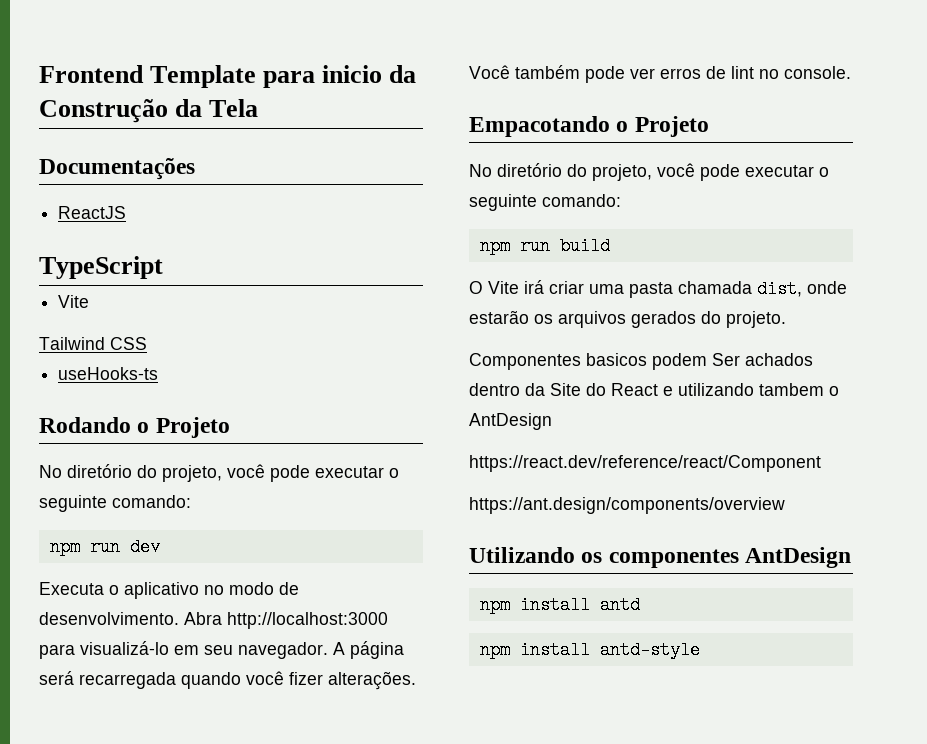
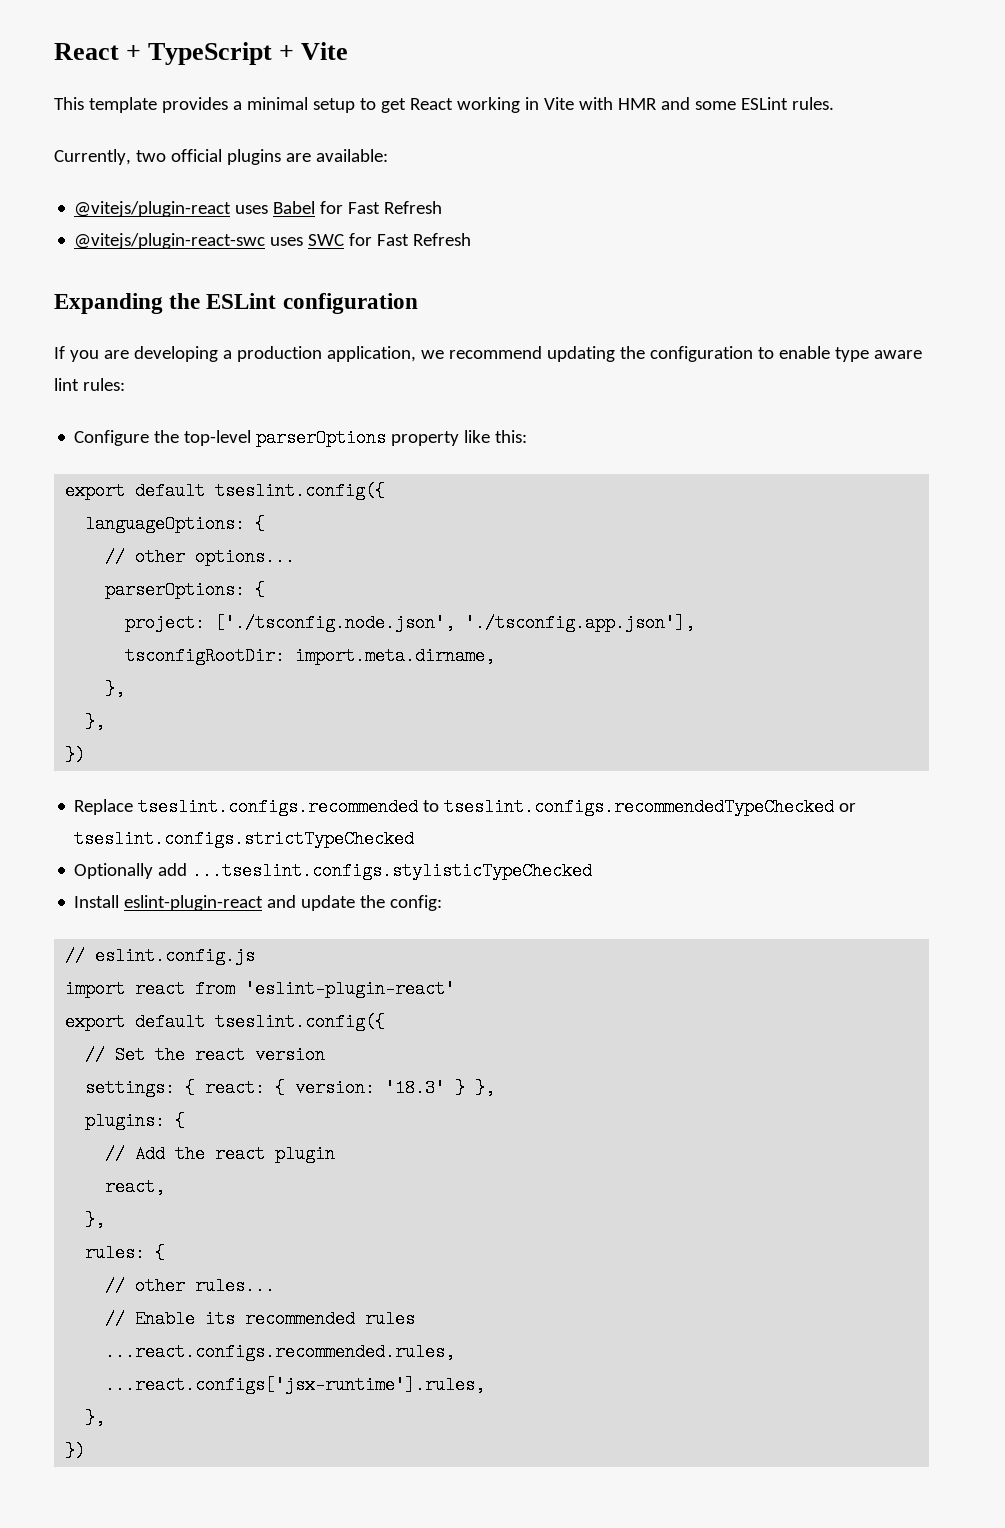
[39,65,417,88] [39,99,259,123] [39,158,195,180] [58,206,127,219] Frontend Template para inicio da Construção da Tela // Documentações // ReactJS // -> [54,43,142,60] React +
(163, 267) // -> [279,45,295,60] +
[39,337,147,350] [58,367,159,380] [39,417,230,438] [39,464,399,482] [39,495,191,512] [49,538,160,556] [39,582,299,599] [39,612,388,629] [39,641,404,659] [39,671,416,690] [469,65,851,83] [469,116,709,137] [469,163,829,181] [469,194,621,211] [479,237,610,255] [469,280,847,298] [469,310,786,328] [469,353,813,370] [469,383,839,396] [469,413,552,430] [469,455,821,472] [469,497,785,514] [469,547,852,568] [479,596,640,614] [479,641,700,659] Tailwind CSS // useHooks-ts // Rodando o Projeto // No diretório do projeto, você pode executar o seguinte comando: // npm run dev // Executa o aplicativo no modo de desenvolvimento. Abra http://localhost:3000 para visualizá-lo em seu navegador. A página será recarregada quando você fizer alterações. Você também pode ver erros de lint no console. // Empacotando o Projeto // No diretório do projeto, você pode executar o seguinte comando: // npm run build // O Vite irá criar uma pasta chamada dist, onde estarão os arquivos gerados do projeto. // Componentes basicos podem Ser achados dentro da Site do React e utilizando tambem o AntDesign // https://react.dev/reference/react/Component // https://ant.design/components/overview // Utilizando os componentes AntDesign // npm install antd // npm install antd-style -> [54,97,834,113] [54,149,388,165] [74,201,443,217] [74,233,472,249] [54,293,418,314] [54,346,922,362] [54,378,125,391] [74,429,528,447] [65,482,386,500] [85,515,266,533] [105,548,296,566] [105,581,266,599] [125,614,696,632] [125,647,496,665] [105,680,126,698] [85,713,106,731] [65,746,86,764] [74,798,857,816] [74,830,415,848] [74,862,593,880] [74,895,443,911] [65,947,256,965] [65,980,456,998] [65,1013,386,1031] [85,1046,326,1064] [85,1079,496,1097] [85,1112,186,1130] [105,1145,336,1163] [105,1178,166,1196] [85,1211,106,1229] [85,1244,166,1262] [105,1277,276,1295] [105,1310,416,1328] [105,1343,456,1361] [105,1376,486,1394] [85,1409,106,1427] [65,1442,86,1460] This template provides a minimal setup to get React working in Vite with HMR and some ESLint rules. // Currently, two official plugins are available: // @vitejs/plugin-react uses Babel for Fast Refresh // @vitejs/plugin-react-swc uses SWC for Fast Refresh // Expanding the ESLint configuration // If you are developing a production application, we recommend updating the configuration to enable type aware lint rules: // Configure the top-level parserOptions property like this: // export default tseslint.config({ // languageOptions: { // // other options... // parserOptions: { // project: ['./tsconfig.node.json', './tsconfig.app.json'], // tsconfigRootDir: import.meta.dirname, // }, // }, // }) // Replace tseslint.configs.recommended to tseslint.configs.recommendedTypeChecked or tseslint.configs.strictTypeChecked // Optionally add ...tseslint.configs.stylisticTypeChecked // Install eslint-plugin-react and update the config: // // eslint.config.js // import react from 'eslint-plugin-react' // export default tseslint.config({ // // Set the react version // settings: { react: { version: '18.3' } }, // plugins: { // // Add the react plugin // react, // }, // rules: { // // other rules... // // Enable its recommended rules // ...react.configs.recommended.rules, // ...react.configs['jsx-runtime'].rules, // }, // })

